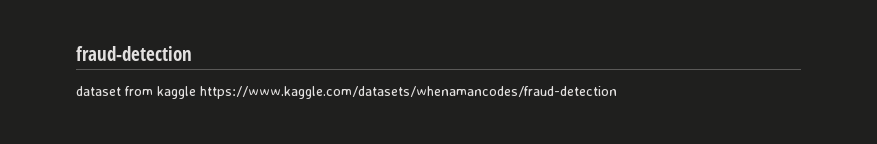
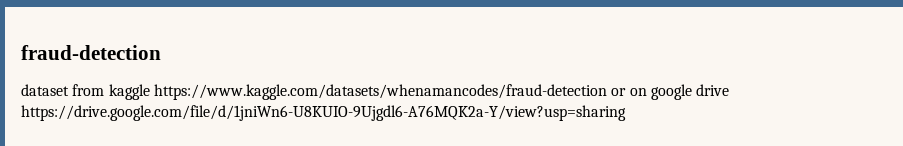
(617, 92) none -> [611,84,730,100] [21,105,626,121] or on google drive https://drive.google.com/file/d/1jniWn6-U8KUIO-9Ujgdl6-A76MQK2a-Y/view?usp=sharing

